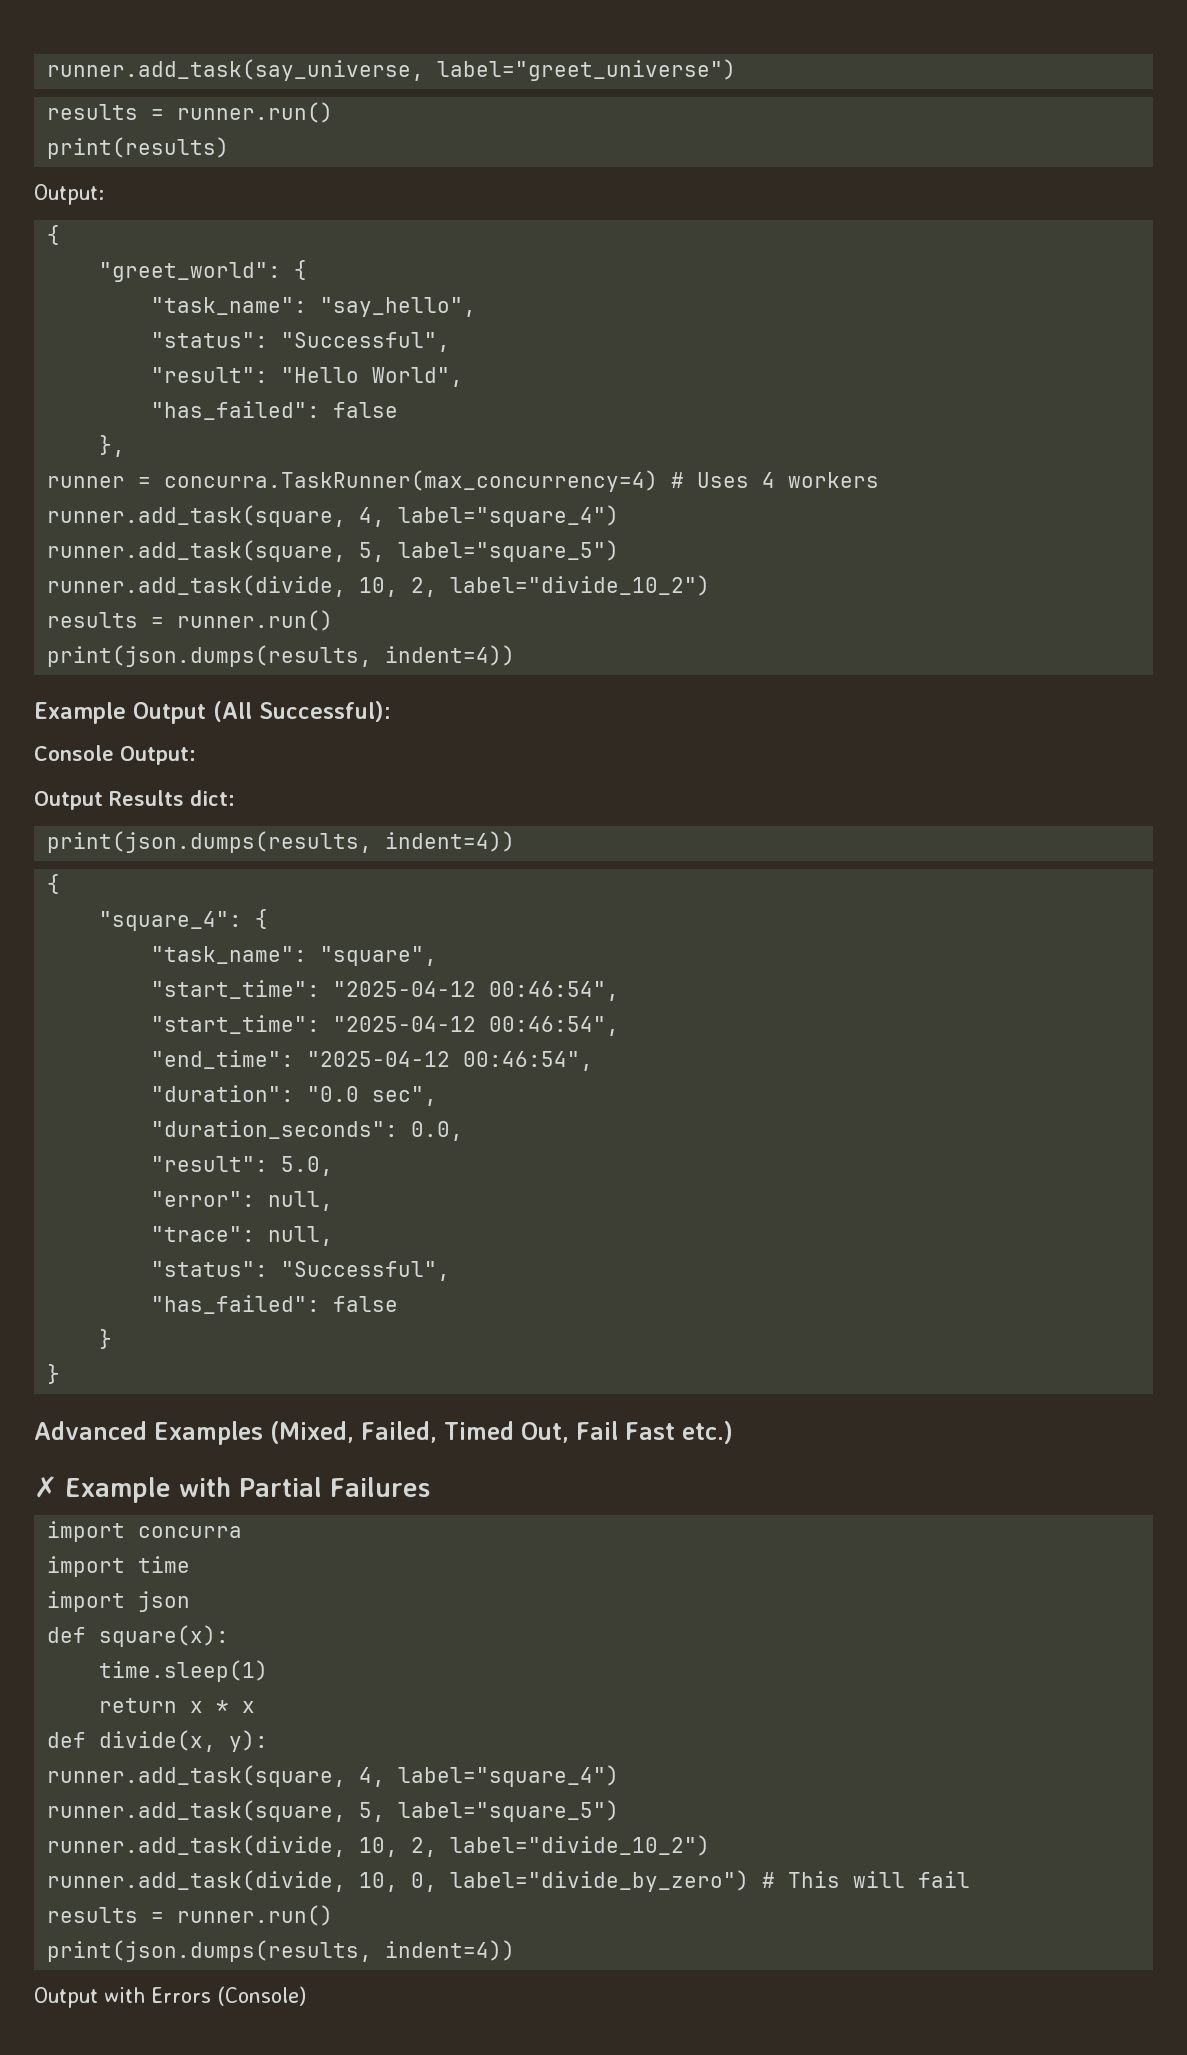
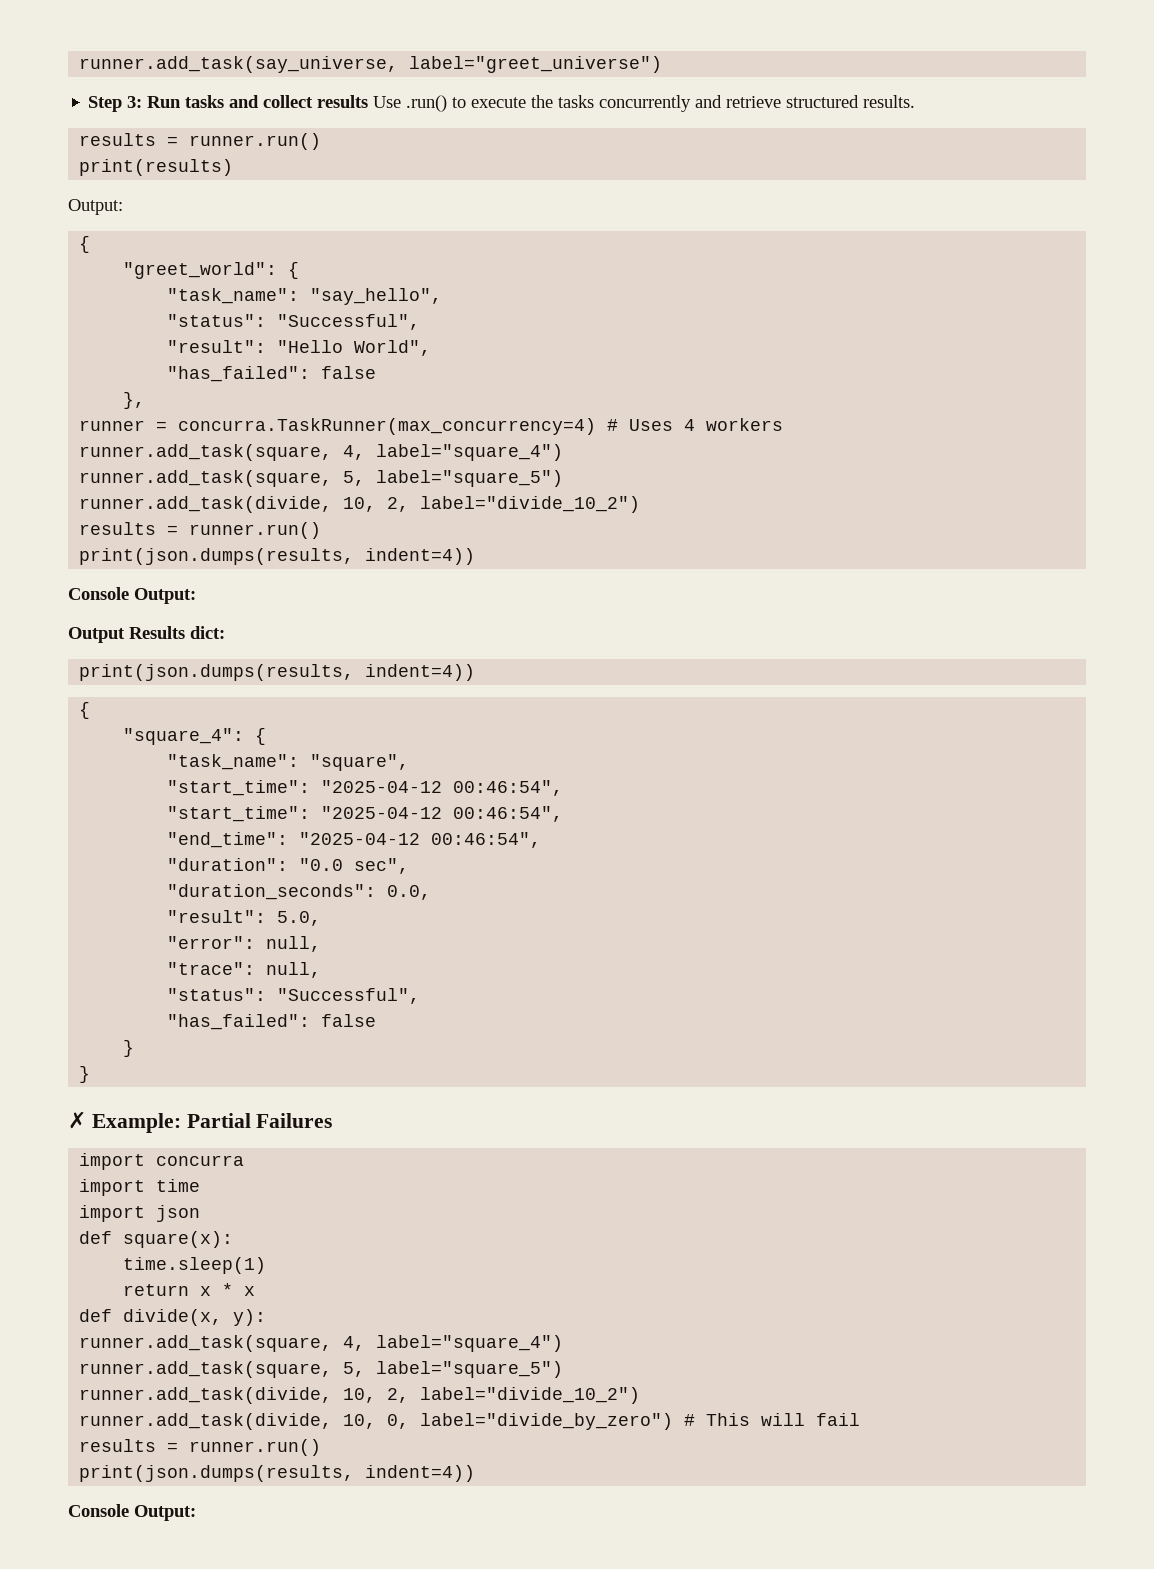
(737, 70) none -> [88,95,916,112] // Step 3: Run tasks and collect results Use .run() to execute the tasks concurrently and retrieve structured results.
[34,701,391,724] // Example Output (All Successful): -> (476, 556) none
[34,1421,733,1445] // Advanced Examples (Mixed, Failed, Timed Out, Fail Fast etc.) -> (91, 1074) none
[65,1477,231,1503] Example with -> [91,1113,181,1133] Example:
[34,1986,306,2008] Output with Errors (Console) -> [68,1504,196,1521] Console Output:

